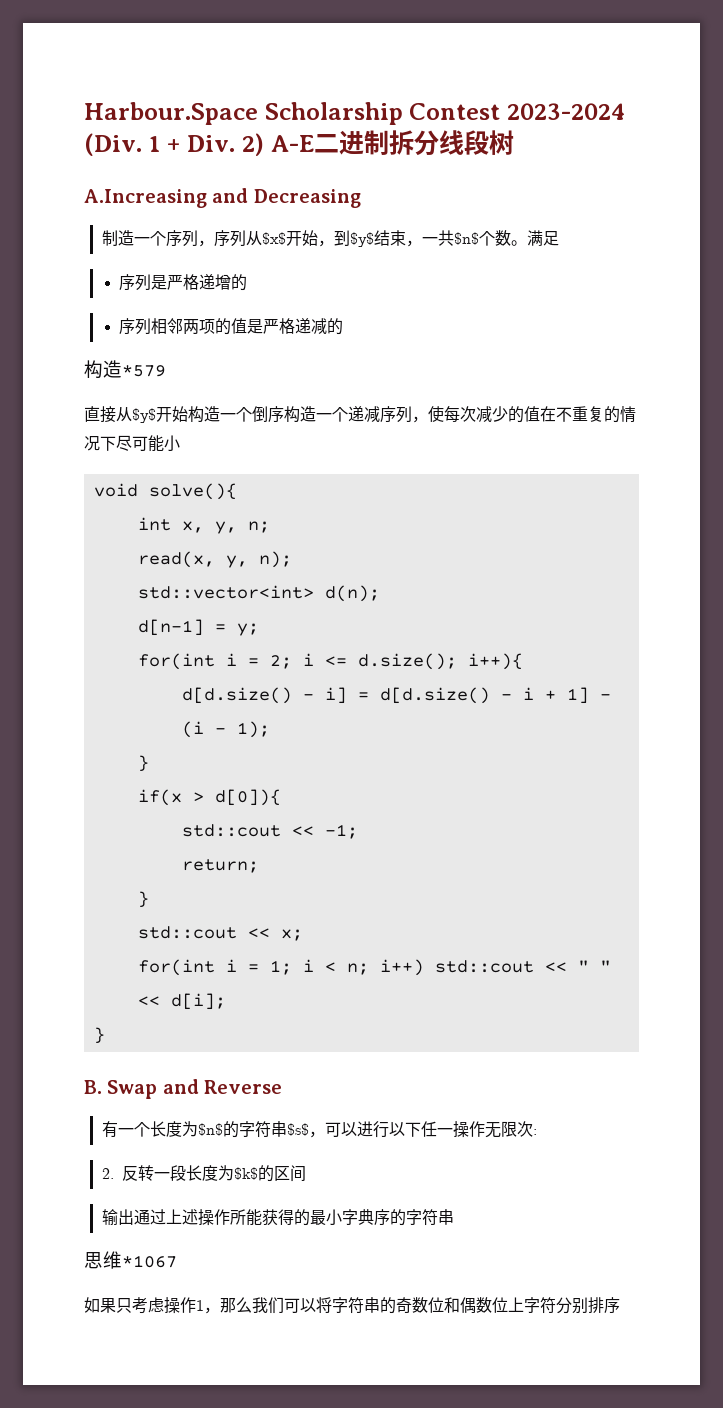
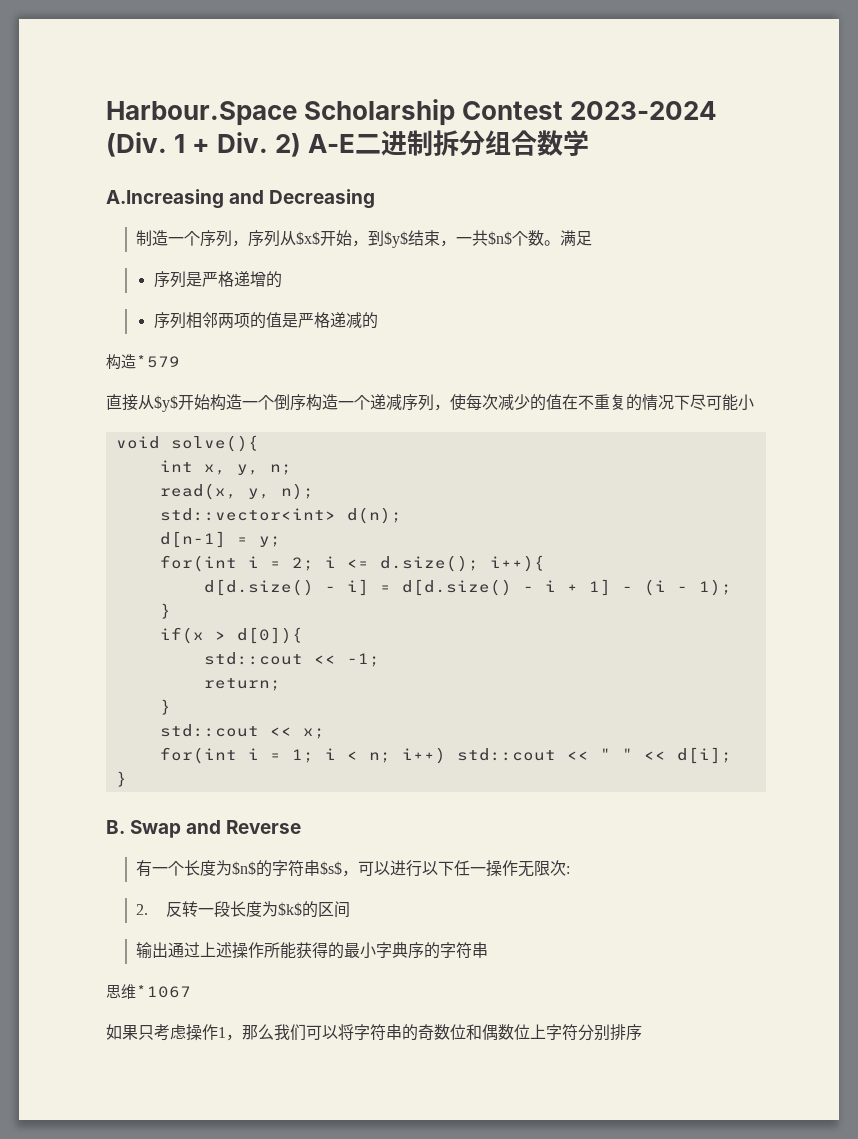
[438,130,514,155] 线段树 -> [485,130,590,156] 组合数学

